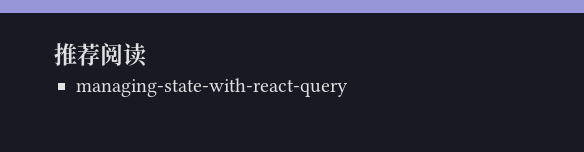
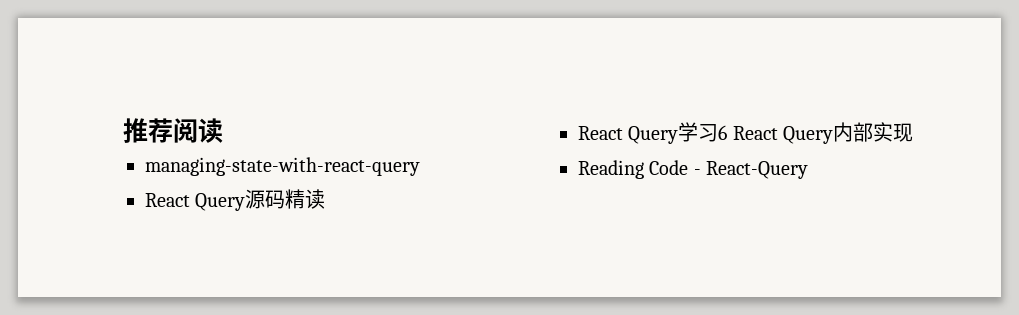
(348, 87) none -> [145,189,326,211] [578,122,914,144] [578,160,809,179] // React Query源码精读 // React Query学习6 React Query内部实现 // Reading Code - React-Query

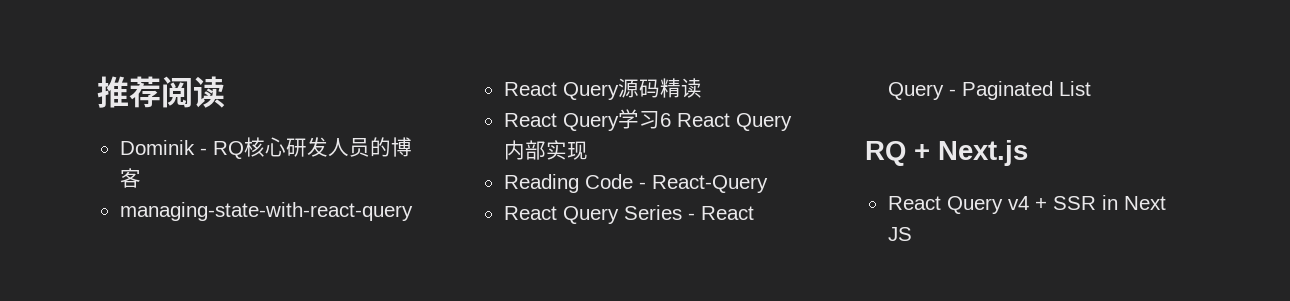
(223, 130) none -> [119,137,412,159] [119,168,141,188] // Dominik - RQ核心研发人员的博客
(809, 170) none -> [503,205,754,224] [887,81,1091,100] [865,140,1028,166] [887,195,1166,214] [887,227,912,241] // React Query Series - React Query - Paginated List // RQ + Next.js // React Query v4 + SSR in Next JS

